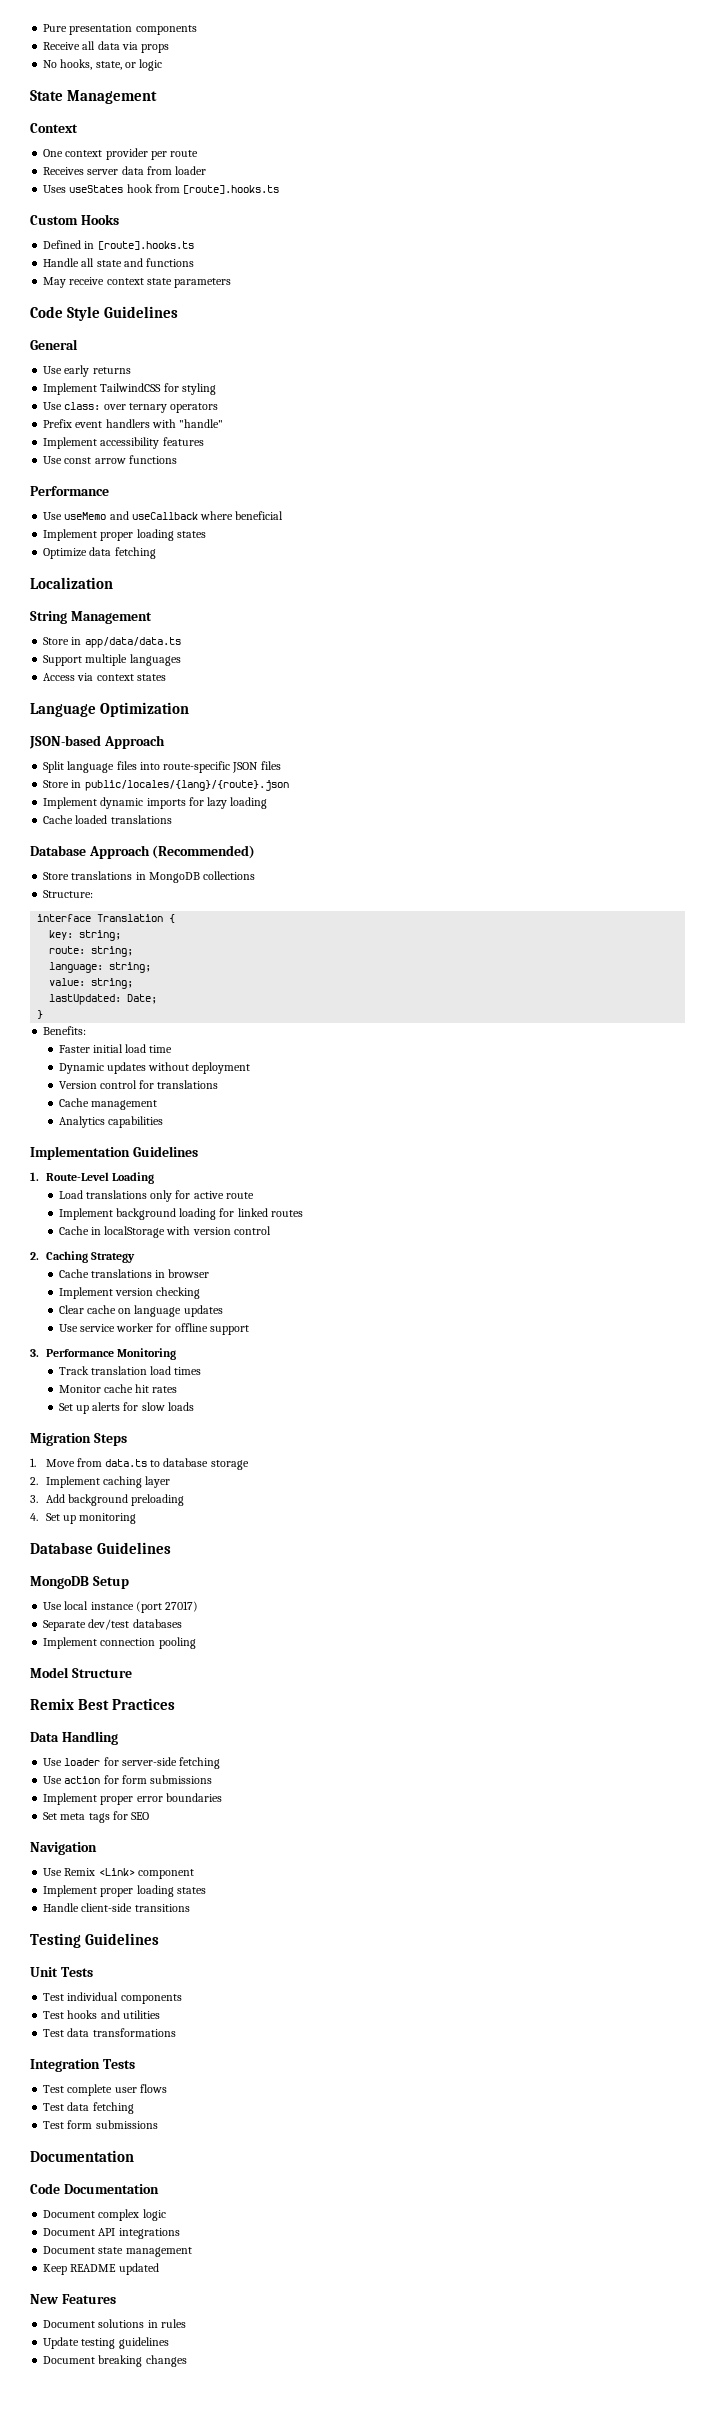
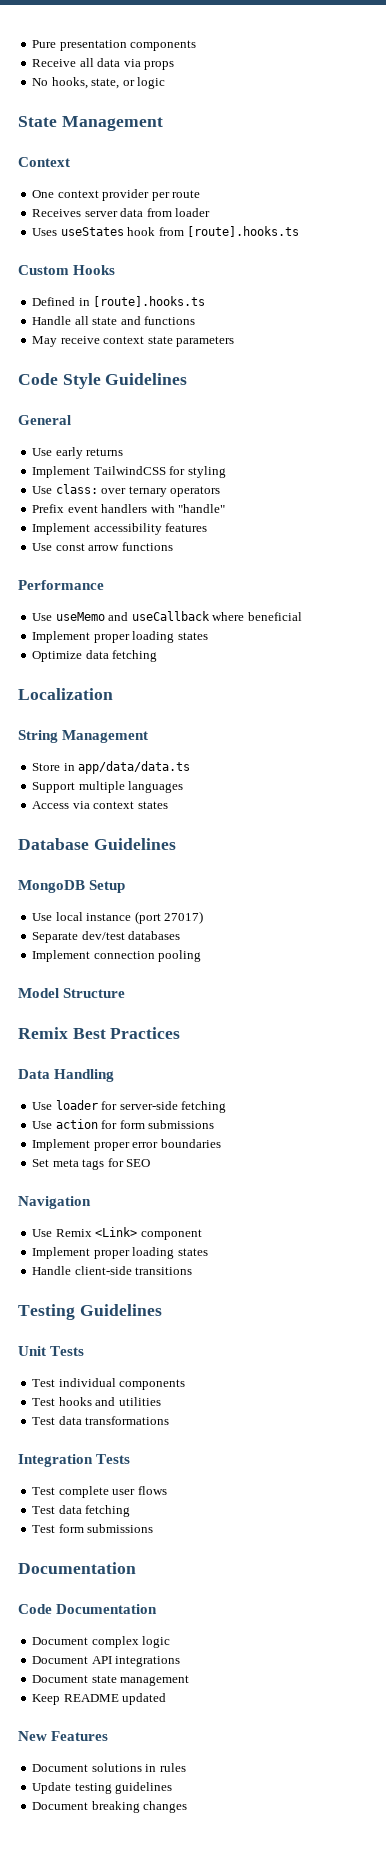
[30,702,190,717] [29,735,165,749] [43,761,281,773] [43,780,289,791] [43,797,268,809] [43,815,172,824] [30,845,256,859] [43,871,256,883] [43,890,94,898] [37,914,176,923] [49,930,122,941] [49,946,134,957] [49,962,152,973] [49,978,134,989] [49,994,158,1005] [37,1010,44,1019] [43,1026,87,1035] [58,1044,173,1053] [58,1062,251,1074] [58,1080,219,1089] [58,1098,157,1110] [58,1116,163,1128] [30,1146,198,1160] [30,1172,154,1184] [58,1190,254,1202] [58,1208,303,1220] [58,1226,271,1238] [30,1251,135,1263] [58,1269,210,1278] [58,1287,201,1299] [58,1305,223,1317] [58,1323,249,1335] [30,1348,176,1360] [58,1366,202,1375] [58,1384,178,1393] [58,1402,194,1414] [30,1433,127,1446] [30,1458,249,1470] [30,1476,170,1488] [30,1494,184,1506] [30,1513,136,1524] // Language Optimization // JSON-based Approach // Split language files into route-specific JSON files // Store in public/locales/{lang}/{route}.json // Implement dynamic imports for lazy loading // Cache loaded translations // Database Approach (Recommended) // Store translations in MongoDB collections // Structure: // interface Translation { // key: string; // route: string; // language: string; // value: string; // lastUpdated: Date; // } // Benefits: // Faster initial load time // Dynamic updates without deployment // Version control for translations // Cache management // Analytics capabilities // Implementation Guidelines // 1. Route-Level Loading // Load translations only for active route // Implement background loading for linked routes // Cache in localStorage with version control // 2. Caching Strategy // Cache translations in browser // Implement version checking // Clear cache on language updates // Use service worker for offline support // 3. Performance Monitoring // Track translation load times // Monitor cache hit rates // Set up alerts for slow loads // Migration Steps // 1. Move from data.ts to database storage // 2. Implement caching layer // 3. Add background preloading // 4. Set up monitoring -> (168, 805) none

